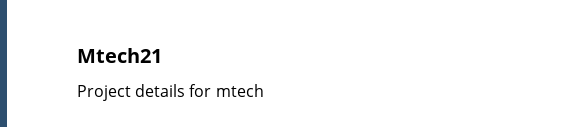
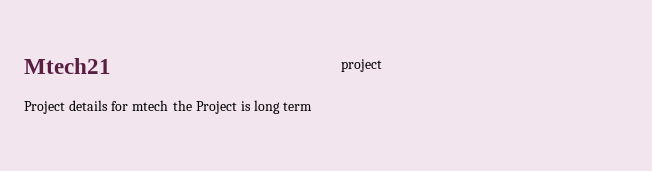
(264, 90) none -> [172,100,312,114] [341,59,382,72] the Project is long term project

